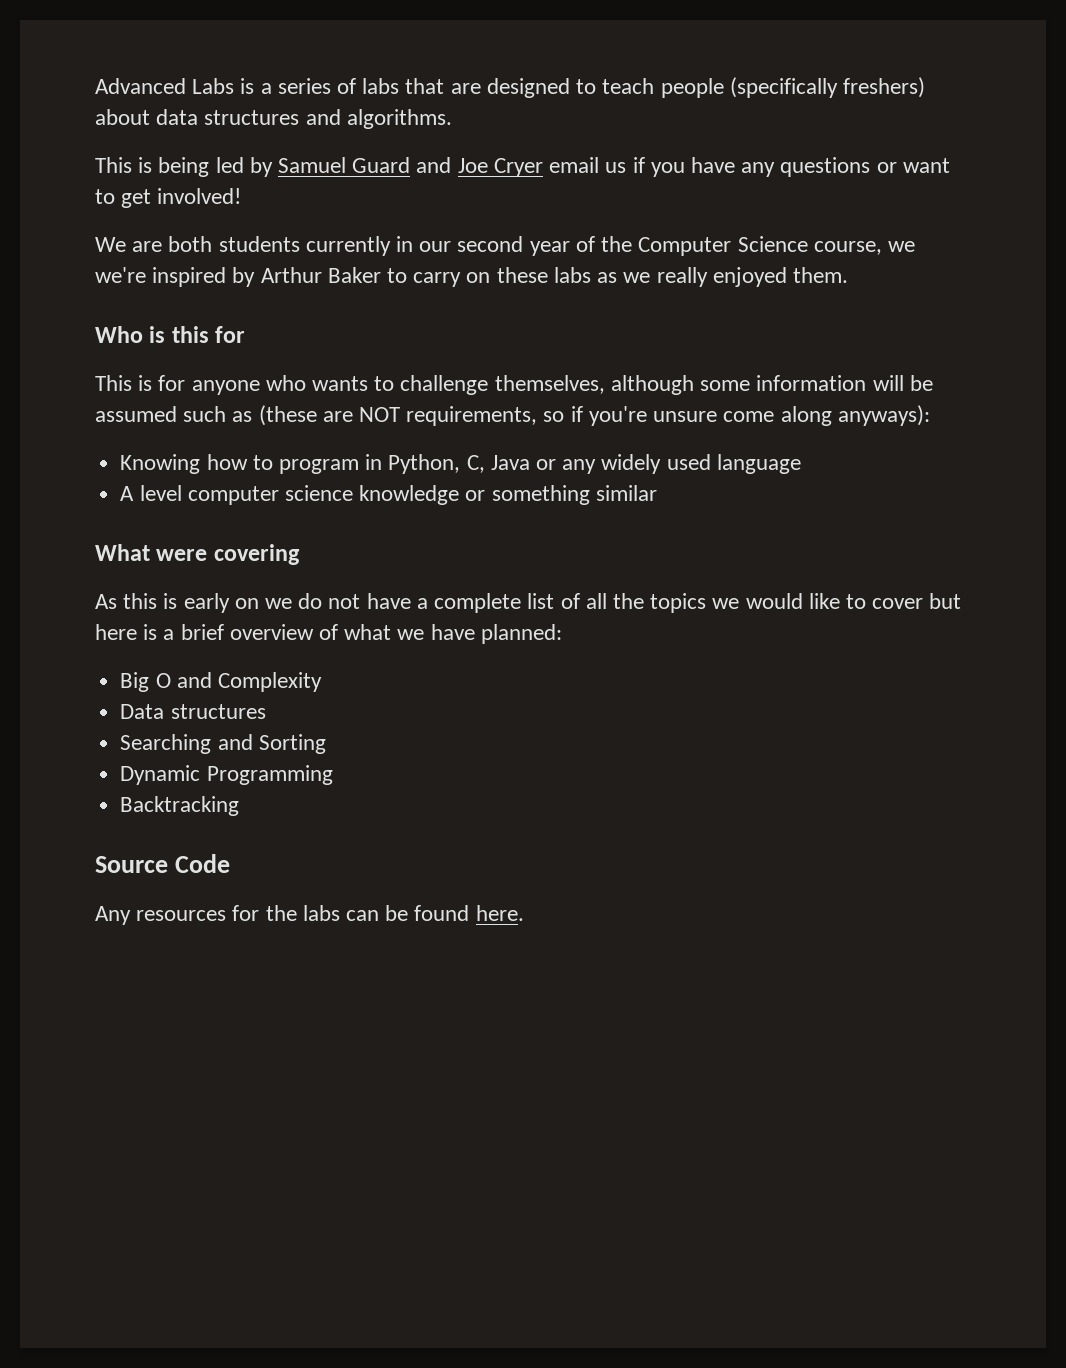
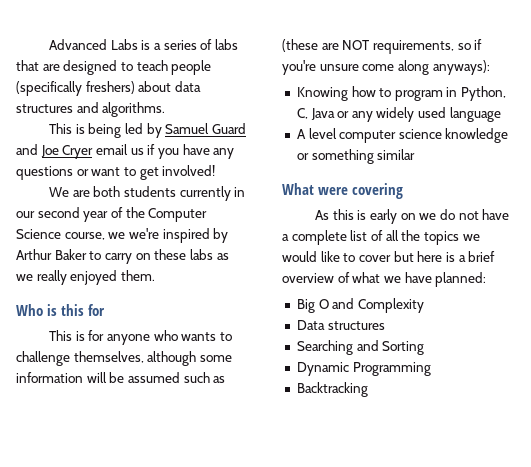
[95,854,230,873] [95,905,524,925] // Source Code // Any resources for the labs can be found here. -> (368, 389) none

